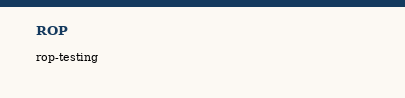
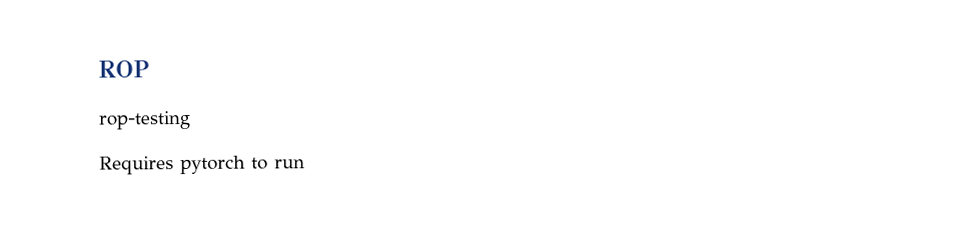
(98, 58) none -> [99,155,305,175] // Requires pytorch to run

